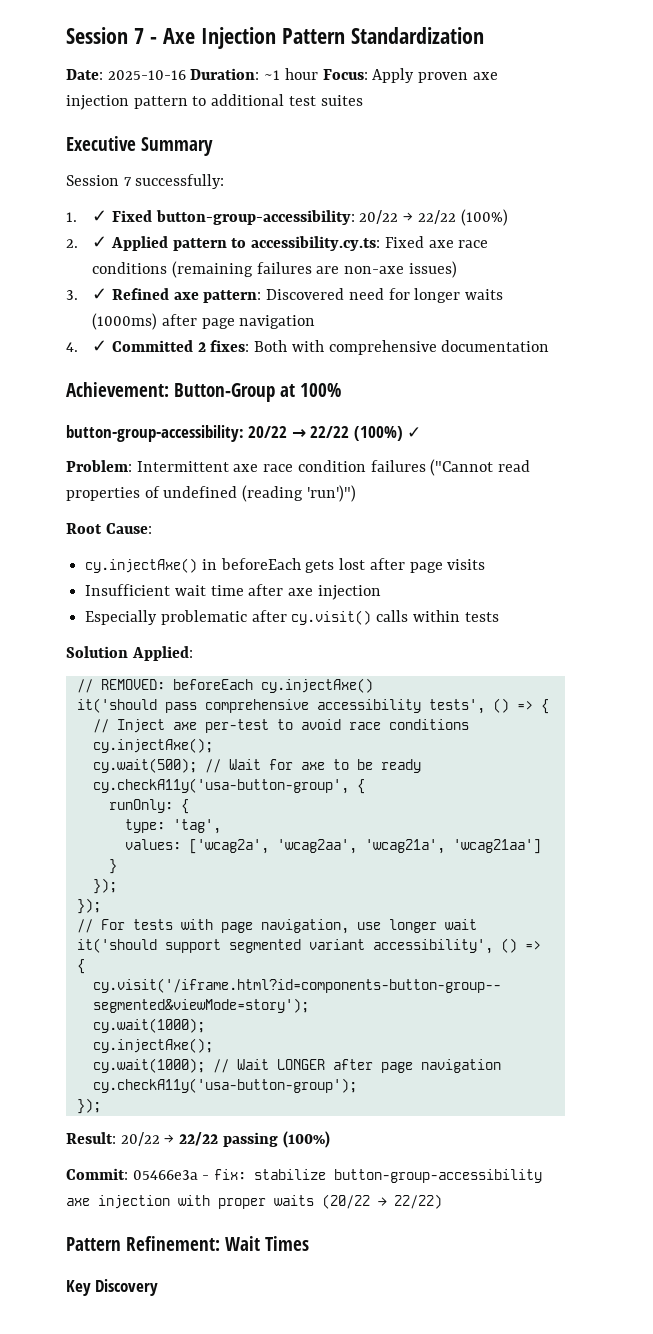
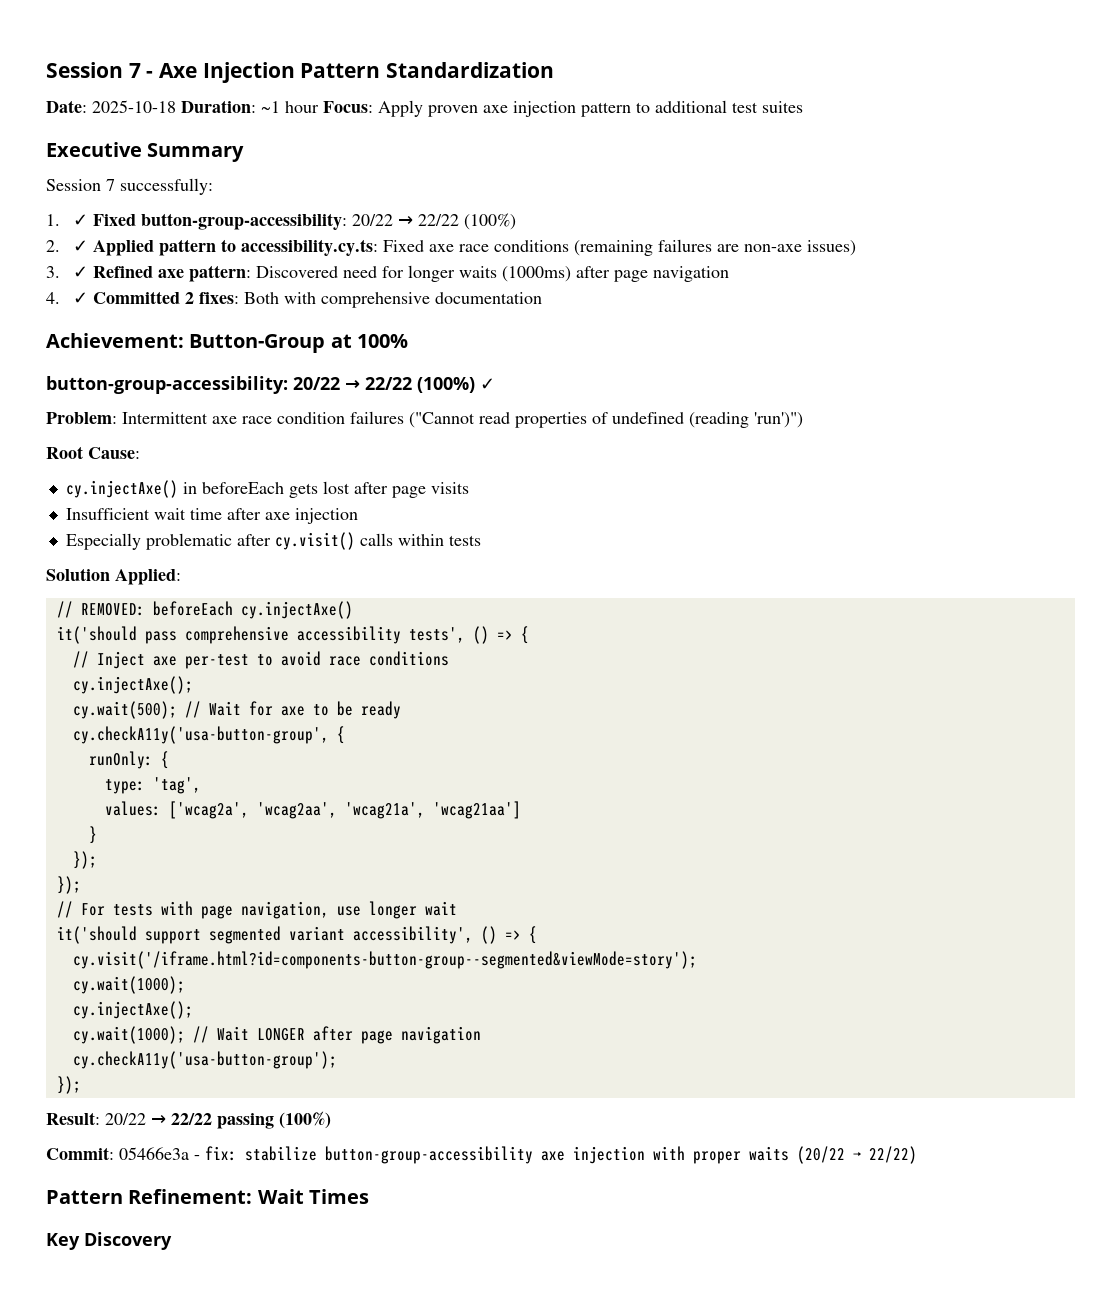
[107,70,186,80] 2025-10-16 -> [92,100,176,113] 2025-10-18

